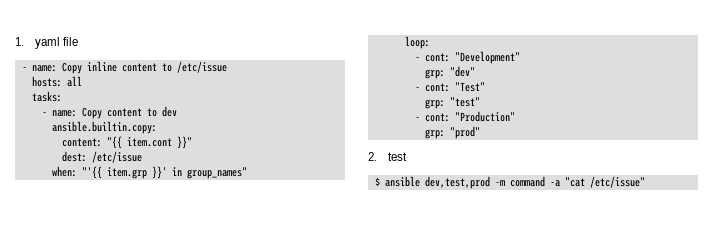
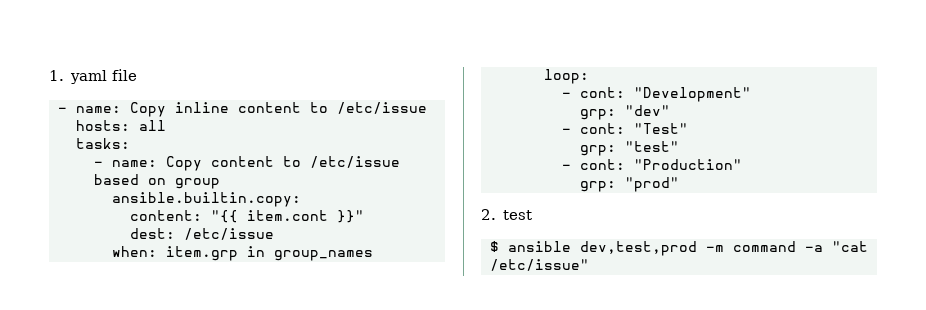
[161,106,177,117] dev -> [309,156,400,168] [93,174,220,189] /etc/issue based on group
[81,166,247,179] "'{{ item.grp }}' in group_names" -> [165,246,373,261] item.grp in group_names

